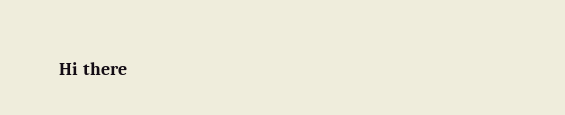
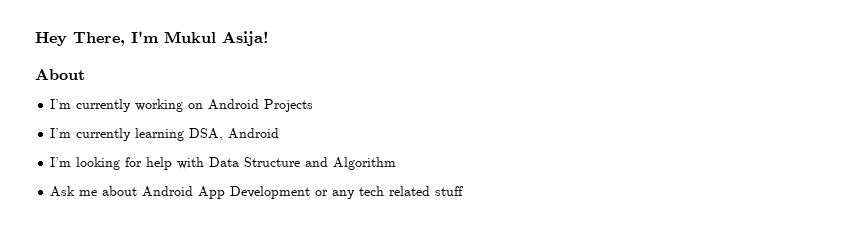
[59,62,127,75] Hi there -> [35,31,269,46] [35,69,85,80] [50,99,314,112] [50,128,280,141] [50,157,397,170] [50,186,464,199] Hey There, I'm Mukul Asija! // About // I’m currently working on Android Projects // I’m currently learning DSA, Android // I’m looking for help with Data Structure and Algorithm // Ask me about Android App Development or any tech related stuff

